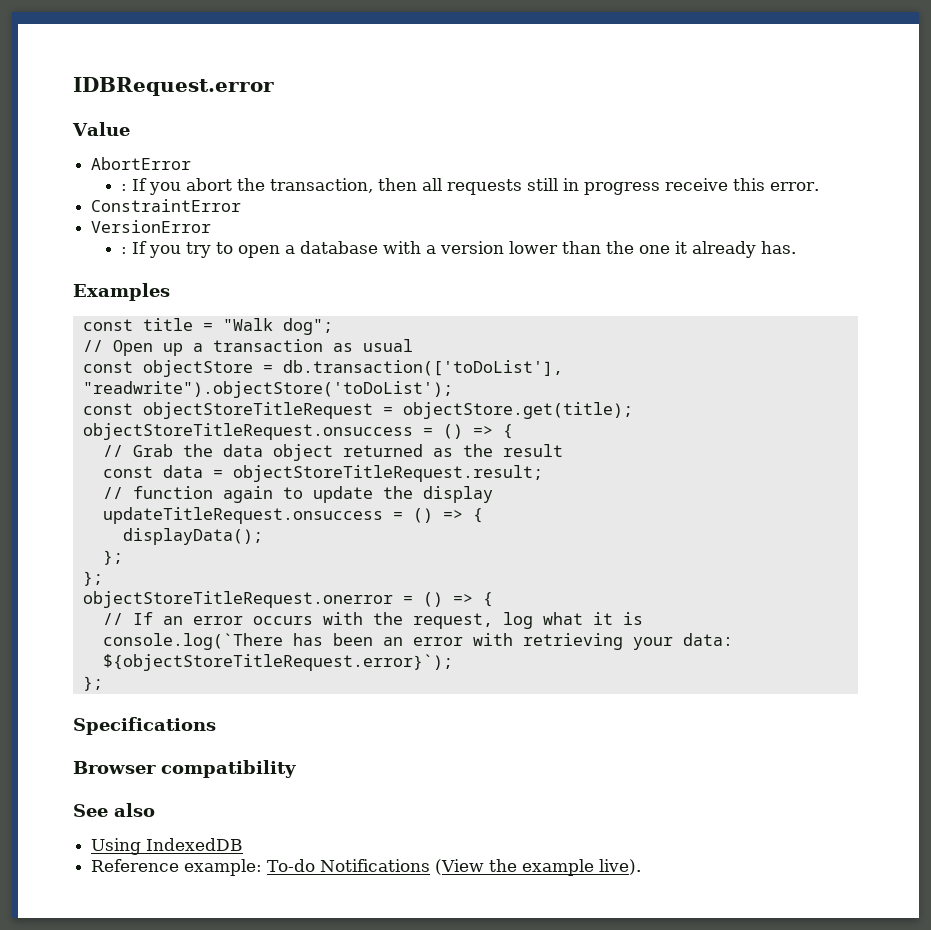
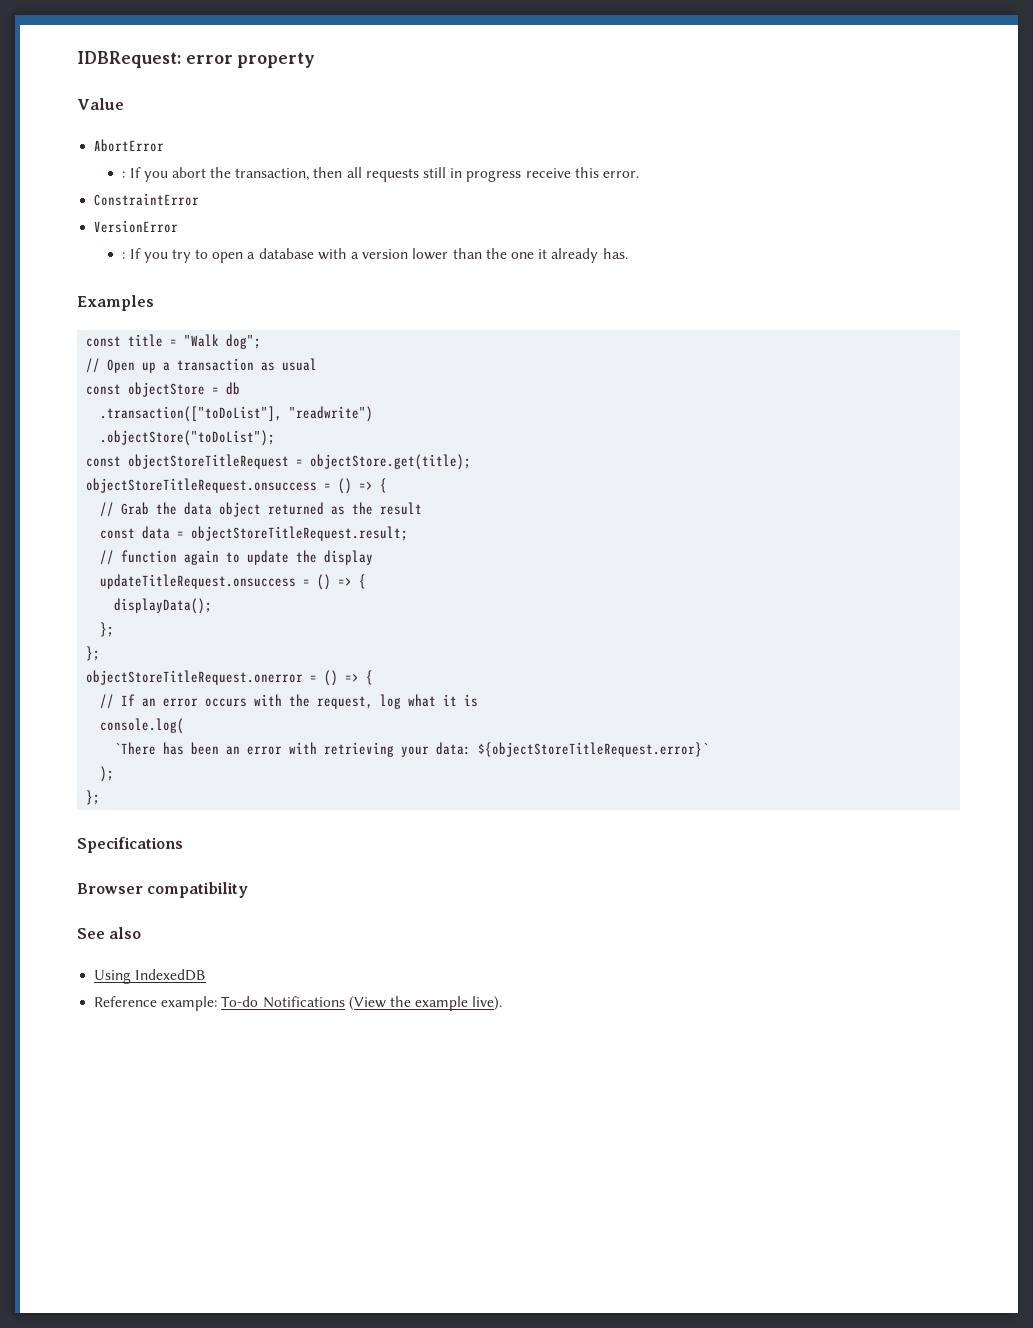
[73,77,274,96] IDBRequest.error -> [77,51,316,68] IDBRequest: error property
[282,360,563,376] [82,381,453,398] db.transaction(['toDoList'], "readwrite").objectStore('toDoList'); -> [226,382,241,395] [100,406,374,422] [100,430,276,446] db // .transaction(["toDoList"], "readwrite") // .objectStore("toDoList");
[102,633,283,650] console.log(`There -> [100,718,185,734] [114,742,157,755] console.log( // `There
[102,654,453,671] ${objectStoreTitleRequest.error}`); -> [478,742,710,757] [100,766,115,782] ${objectStoreTitleRequest.error}` // );

